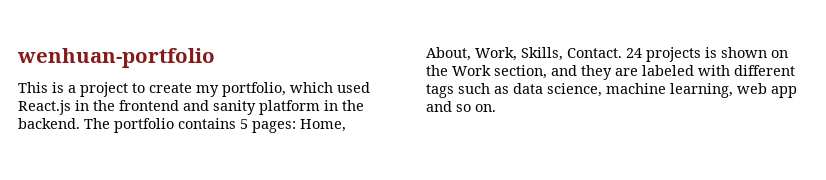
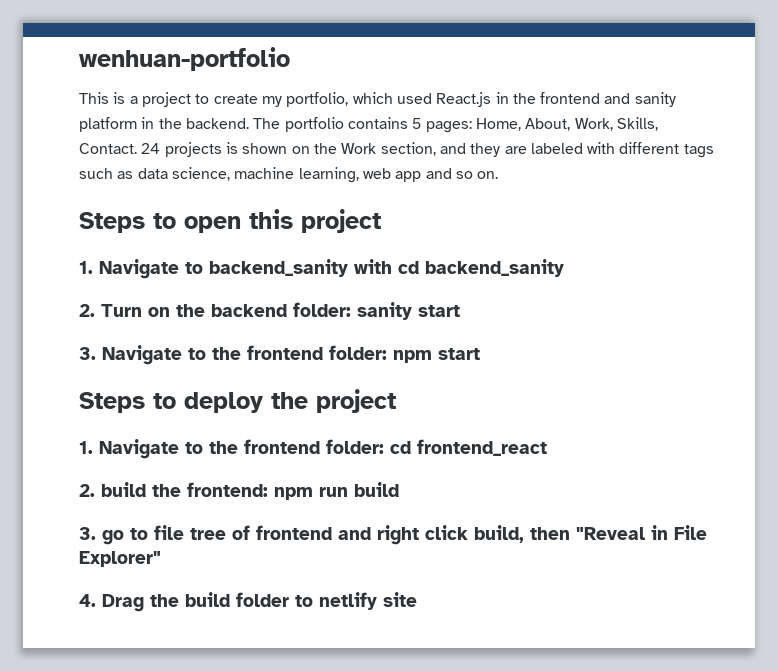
(496, 108) none -> [79,209,381,233] [79,259,564,279] [79,302,460,320] [79,345,480,365] [79,389,396,413] [79,439,547,459] [79,482,399,500] [79,525,707,545] [79,551,161,567] [79,592,417,612] // Steps to open this project // 1. Navigate to backend_sanity with cd backend_sanity // 2. Turn on the backend folder: sanity start // 3. Navigate to the frontend folder: npm start // Steps to deploy the project // 1. Navigate to the frontend folder: cd frontend_react // 2. build the frontend: npm run build // 3. go to file tree of frontend and right click build, then "Reveal in File Explorer" // 4. Drag the build folder to netlify site

